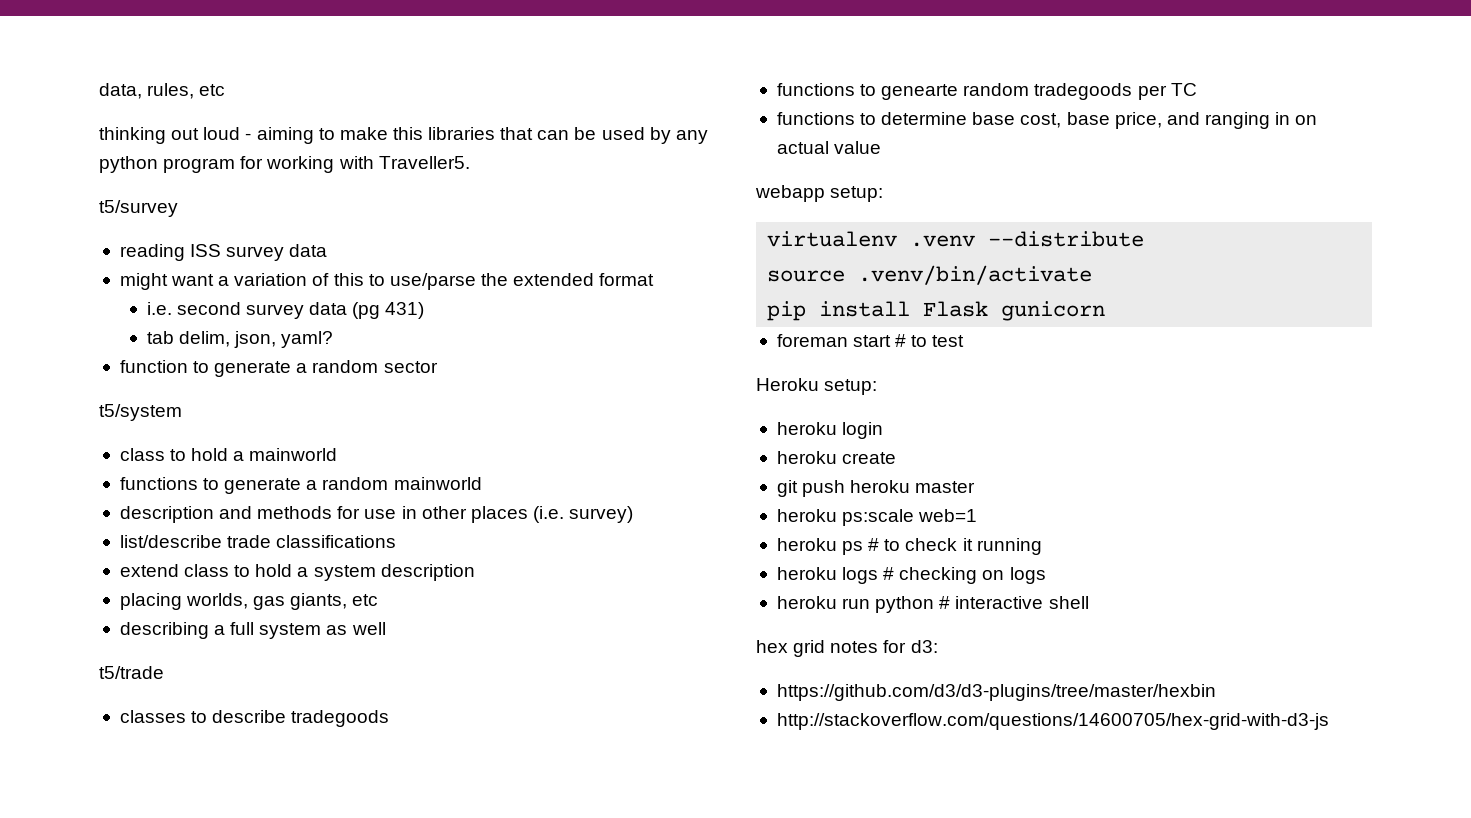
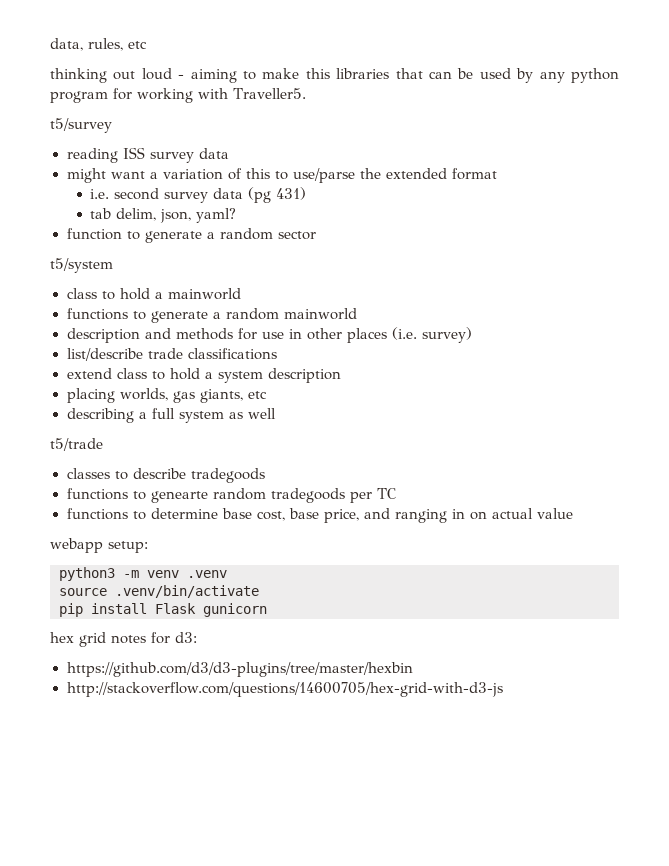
[767,231,898,247] virtualenv -> [59,567,179,581] python3 -m venv
[988,231,1145,247] --distribute -> (227, 574) none
[776,334,965,347] [756,378,878,395] [776,422,884,439] [776,451,897,464] [776,480,976,497] [776,509,978,526] [776,538,1042,555] [776,567,1046,584] [776,596,1089,613] // foreman start # to test // Heroku setup: // heroku login // heroku create // git push heroku master // heroku ps:scale web=1 // heroku ps # to check it running // heroku logs # checking on logs // heroku run python # interactive shell -> (267, 610) none

